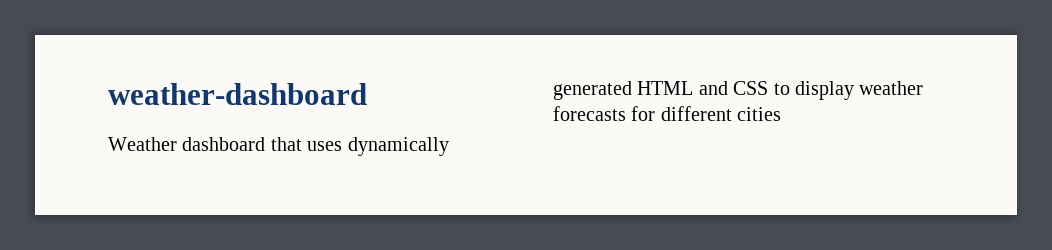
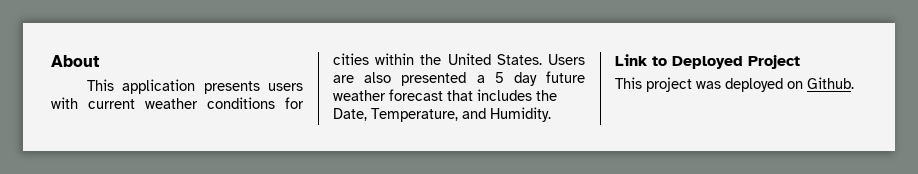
[108,83,367,105] [108,137,449,156] [553,81,924,100] [553,106,782,121] weather-dashboard // Weather dashboard that uses dynamically generated HTML and CSS to display weather forecasts for different cities -> [51,55,100,67] [86,79,303,94] [51,97,304,109] [333,53,585,65] [333,71,585,86] [333,89,557,101] [333,107,551,122] [615,54,800,69] [615,77,854,92] About // This application presents users with current weather conditions for cities within the United States. Users are also presented a 5 day future weather forecast that includes the Date, Temperature, and Humidity. // Link to Deployed Project // This project was deployed on Github.

